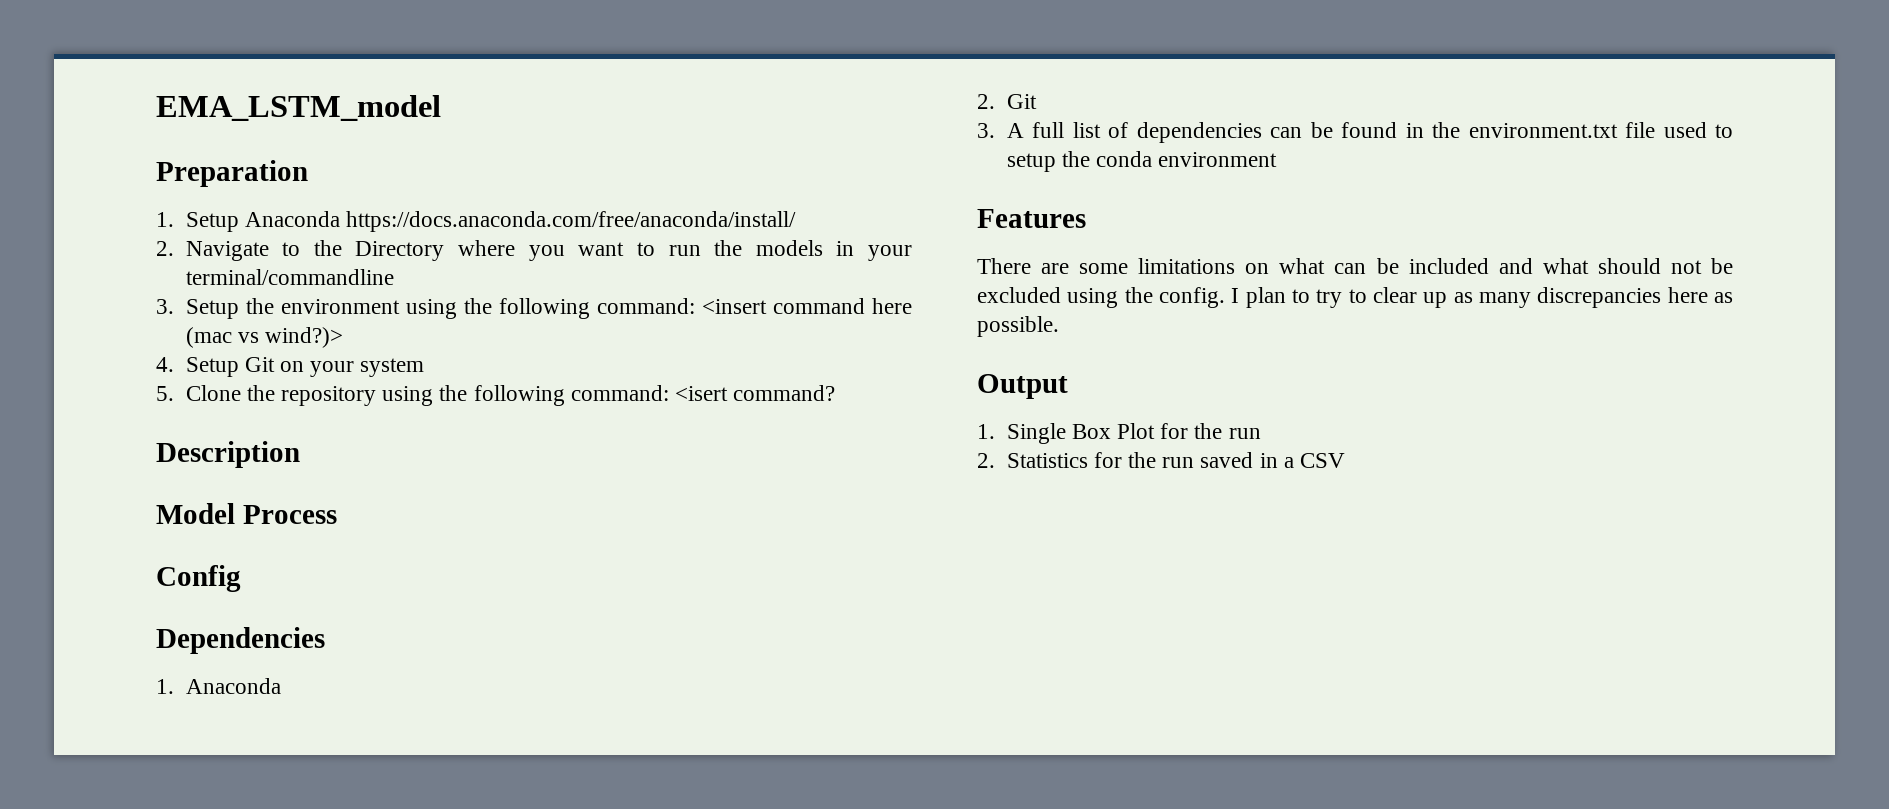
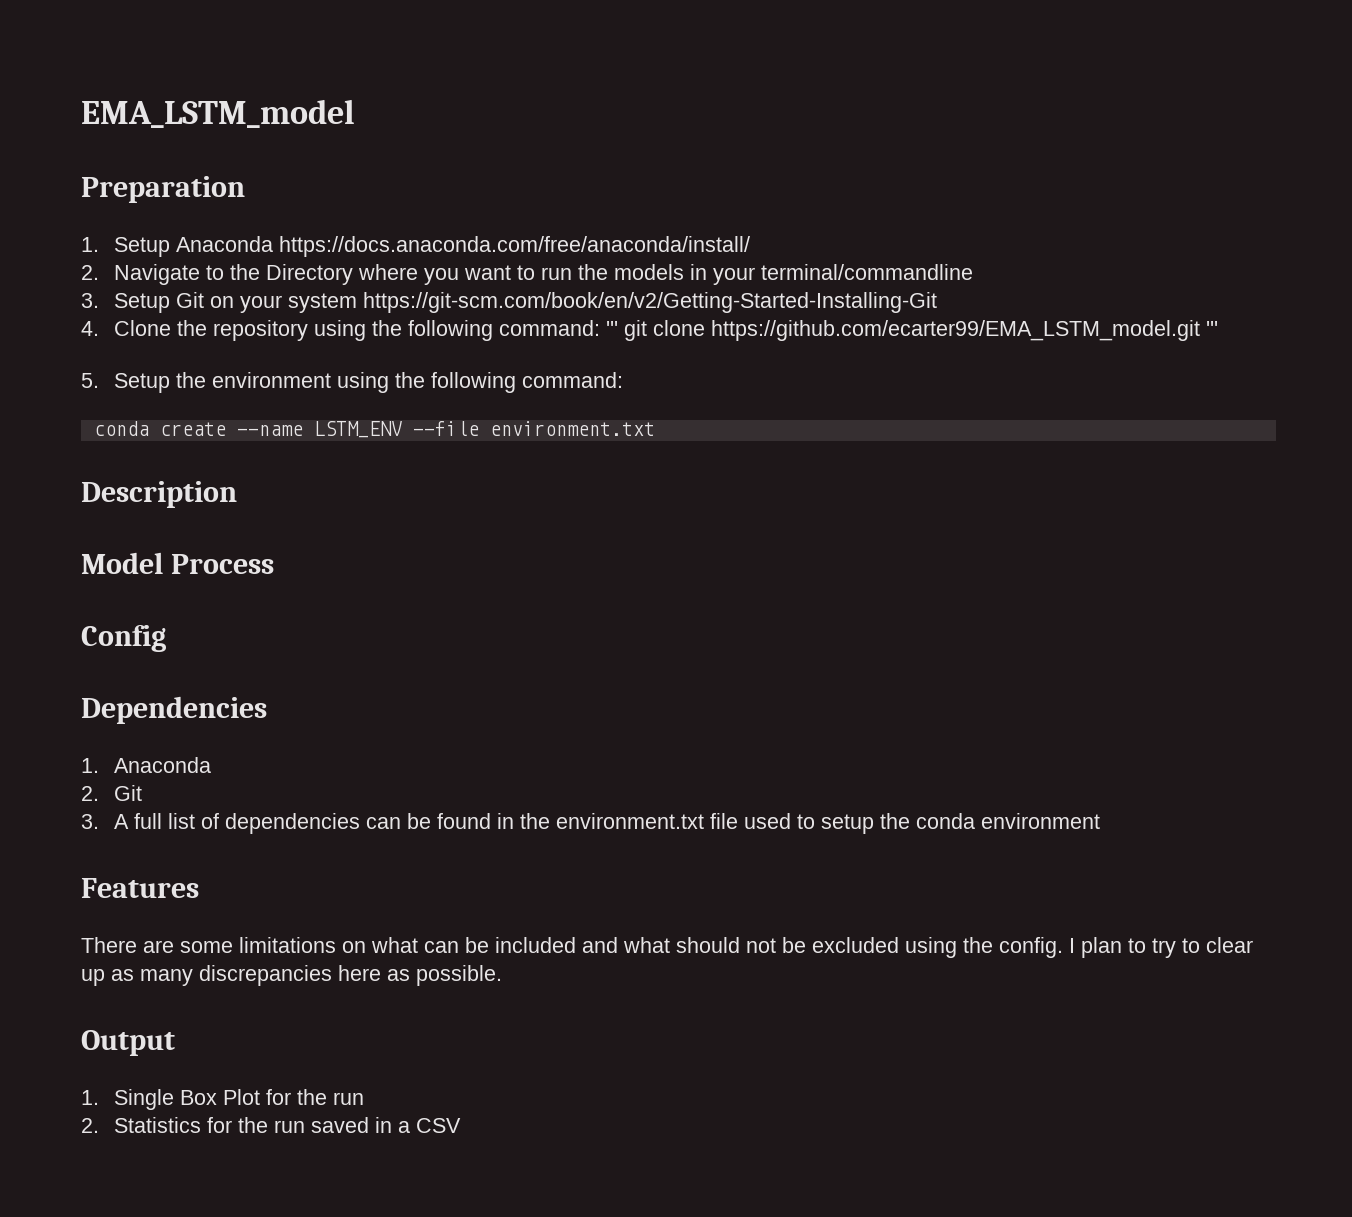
[245,298,912,319] [185,327,343,348] [156,357,239,377] the environment using the following command: <insert command here (mac vs wind?)> // 4. Setup -> (170, 303) none
[156,386,174,401] // 5. -> [362,292,937,313] [81,321,99,336] https://git-scm.com/book/en/v2/Getting-Started-Installing-Git // 4.
[674,385,836,401] <isert command? -> [605,320,1218,341] [81,372,623,393] [93,421,655,438] ''' git clone https://github.com/ecarter99/EMA_LSTM_model.git ''' // 5. Setup the environment using the following command: // conda create --name LSTM_ENV --file environment.txt

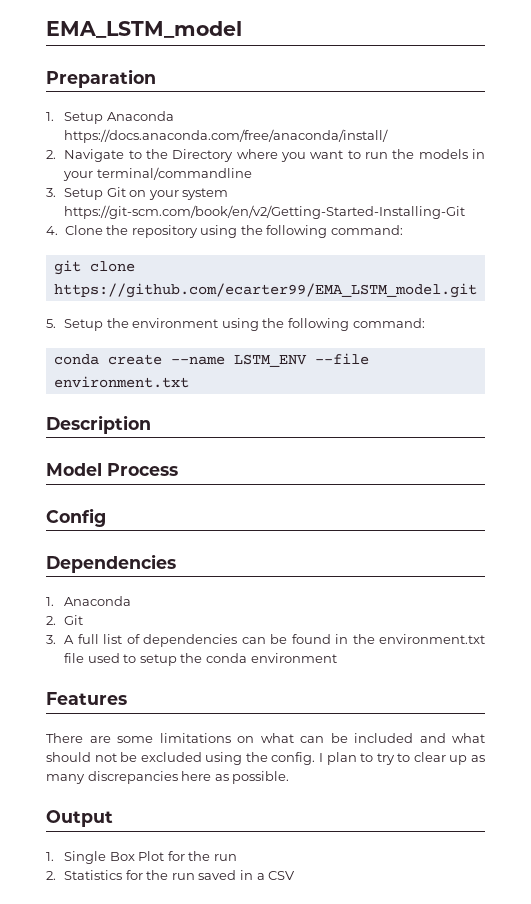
[605,321,618,336] ''' -> (403, 230) //
[1205,321,1218,336] ''' -> (477, 290) none

